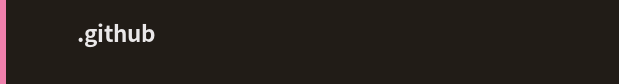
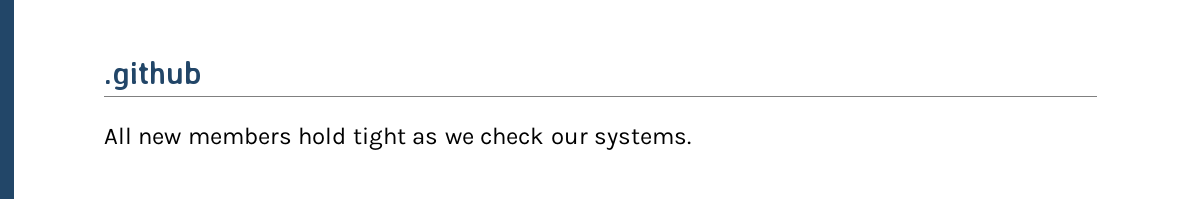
(155, 35) none -> [104,127,692,150] // All new members hold tight as we check our systems.

